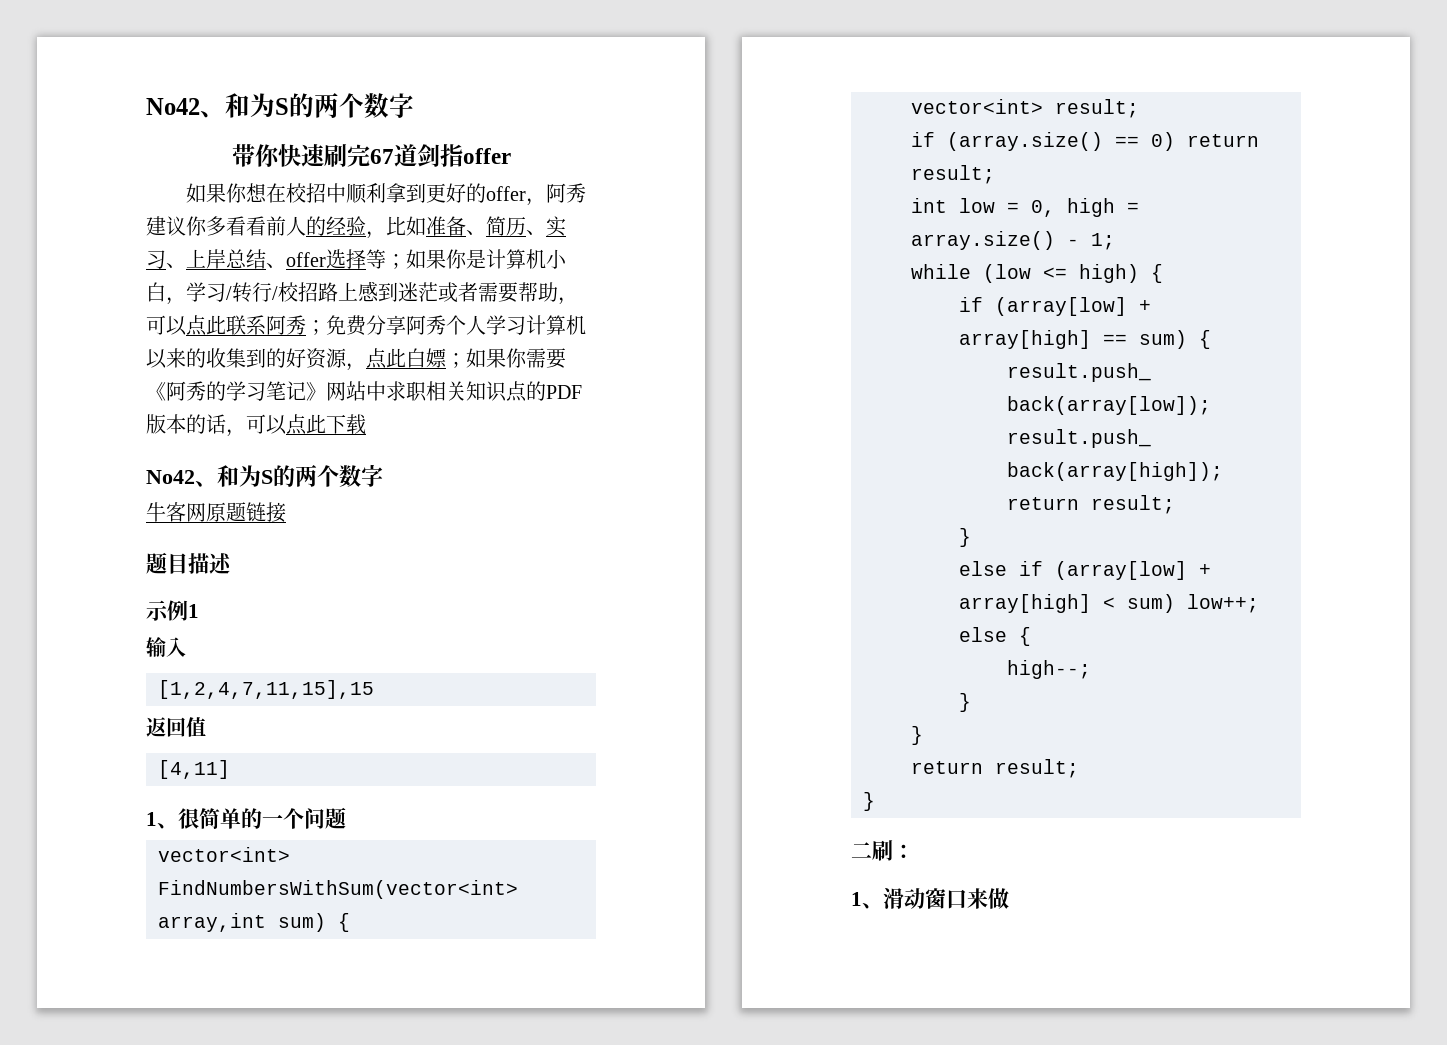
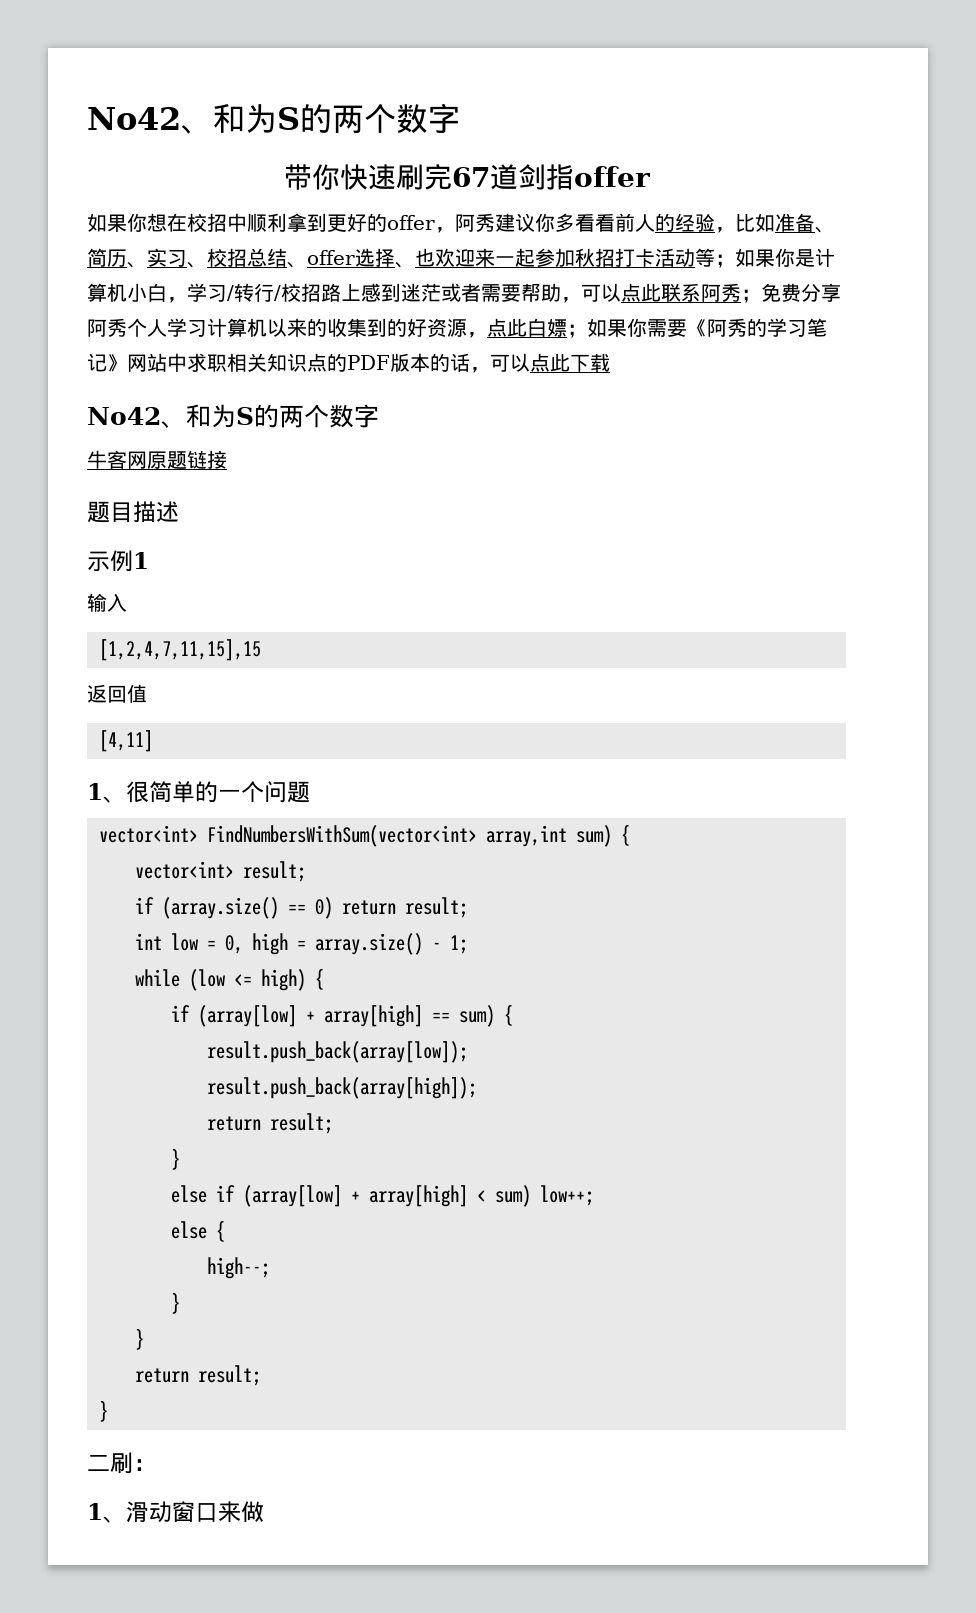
[186,249,226,269] 上岸 -> [207,248,247,267] 校招
(366, 259) none -> [395,248,695,268] 、也欢迎来一起参加秋招打卡活动

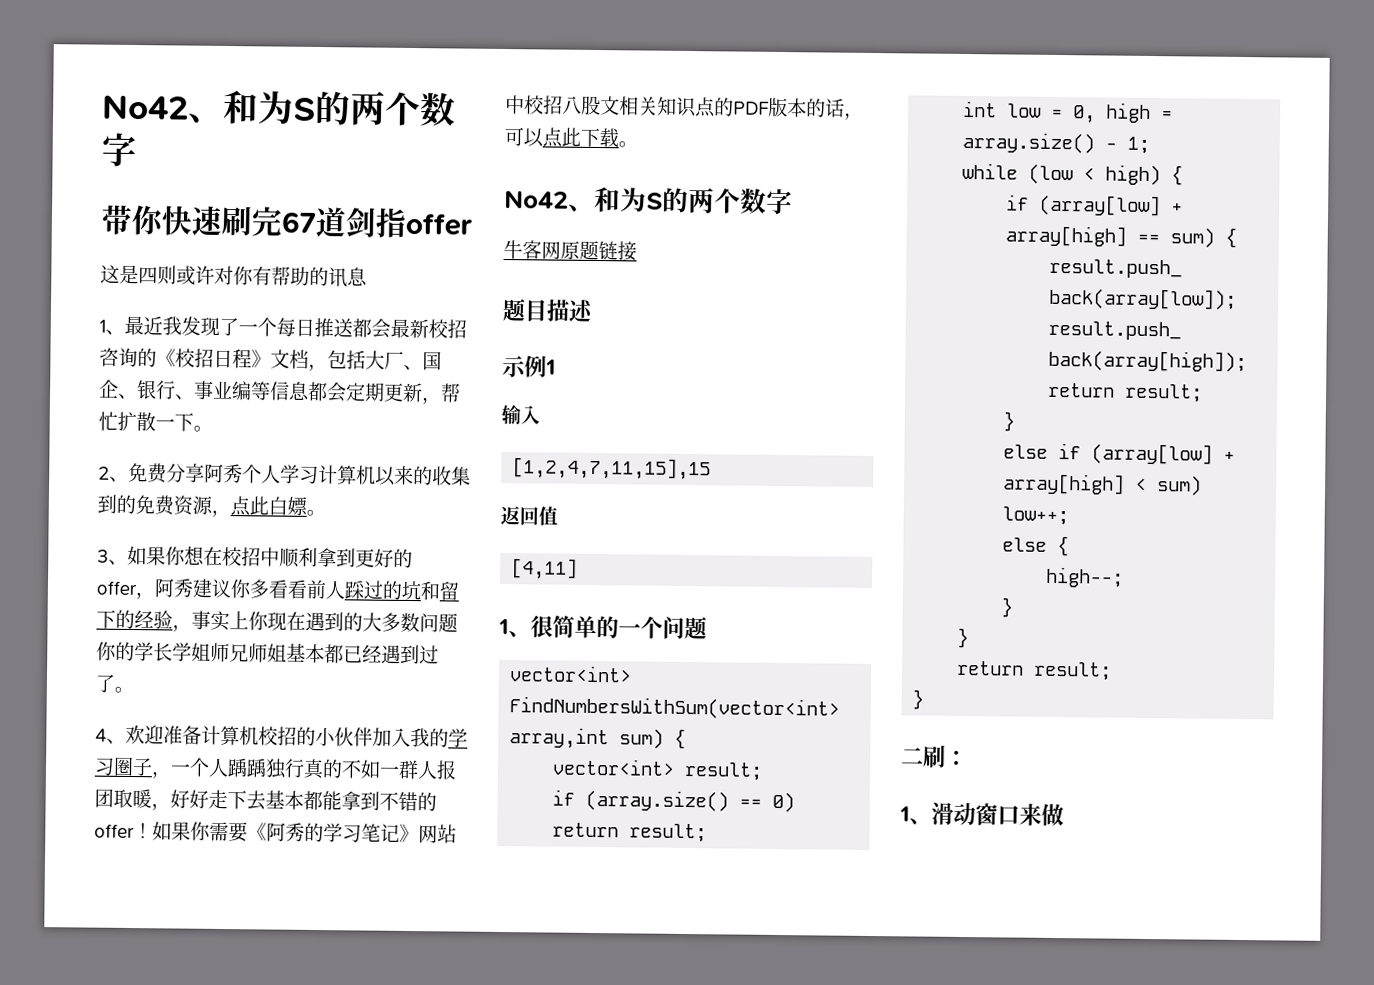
(651, 176) none -> [100,264,368,288] [99,315,467,339] [99,347,442,372] [98,379,461,405] [98,411,213,432] [98,462,471,486] [97,494,326,518] [97,549,128,565] 这是四则或许对你有帮助的讯息 // 1、最近我发现了一个每日推送都会最新校招咨询的《校招日程》文档，包括大厂、国企、银行、事业编等信息都会定期更新，帮忙扩散一下。 // 2、免费分享阿秀个人学习计算机以来的收集到的免费资源，点此白嫖。 // 3、
[655,213,835,233] [87,248,835,268] [87,283,841,303] [87,318,587,338] 的经验，比如准备、简历、实习、校招总结、offer选择、也欢迎来一起参加秋招打卡活动等；如果你是计算机小白，学习/转行/校招路上感到迷茫或者需要帮助，可以点此联系阿秀；免费分享阿秀个人学习计算机以来的收集到的好资源，点此白嫖； -> [344,580,460,601] [96,609,458,633] [96,641,439,665] [95,674,134,694] [95,724,468,748] [94,756,457,780] [94,788,437,812] [94,822,153,840] 踩过的坑和留下的经验，事实上你现在遇到的大多数问题你的学长学姐师兄师姐基本都已经遇到过了。 // 4、欢迎准备计算机校招的小伙伴加入我的学习圈子，一个人踽踽独行真的不如一群人报团取暖，好好走下去基本都能拿到不错的offer！
[187,353,227,372] 求职 -> [524,95,620,116] 校招八股文
(610, 362) none -> [618,141,638,148] 。
[234,974,252,986] <= -> [1083,167,1096,181] <

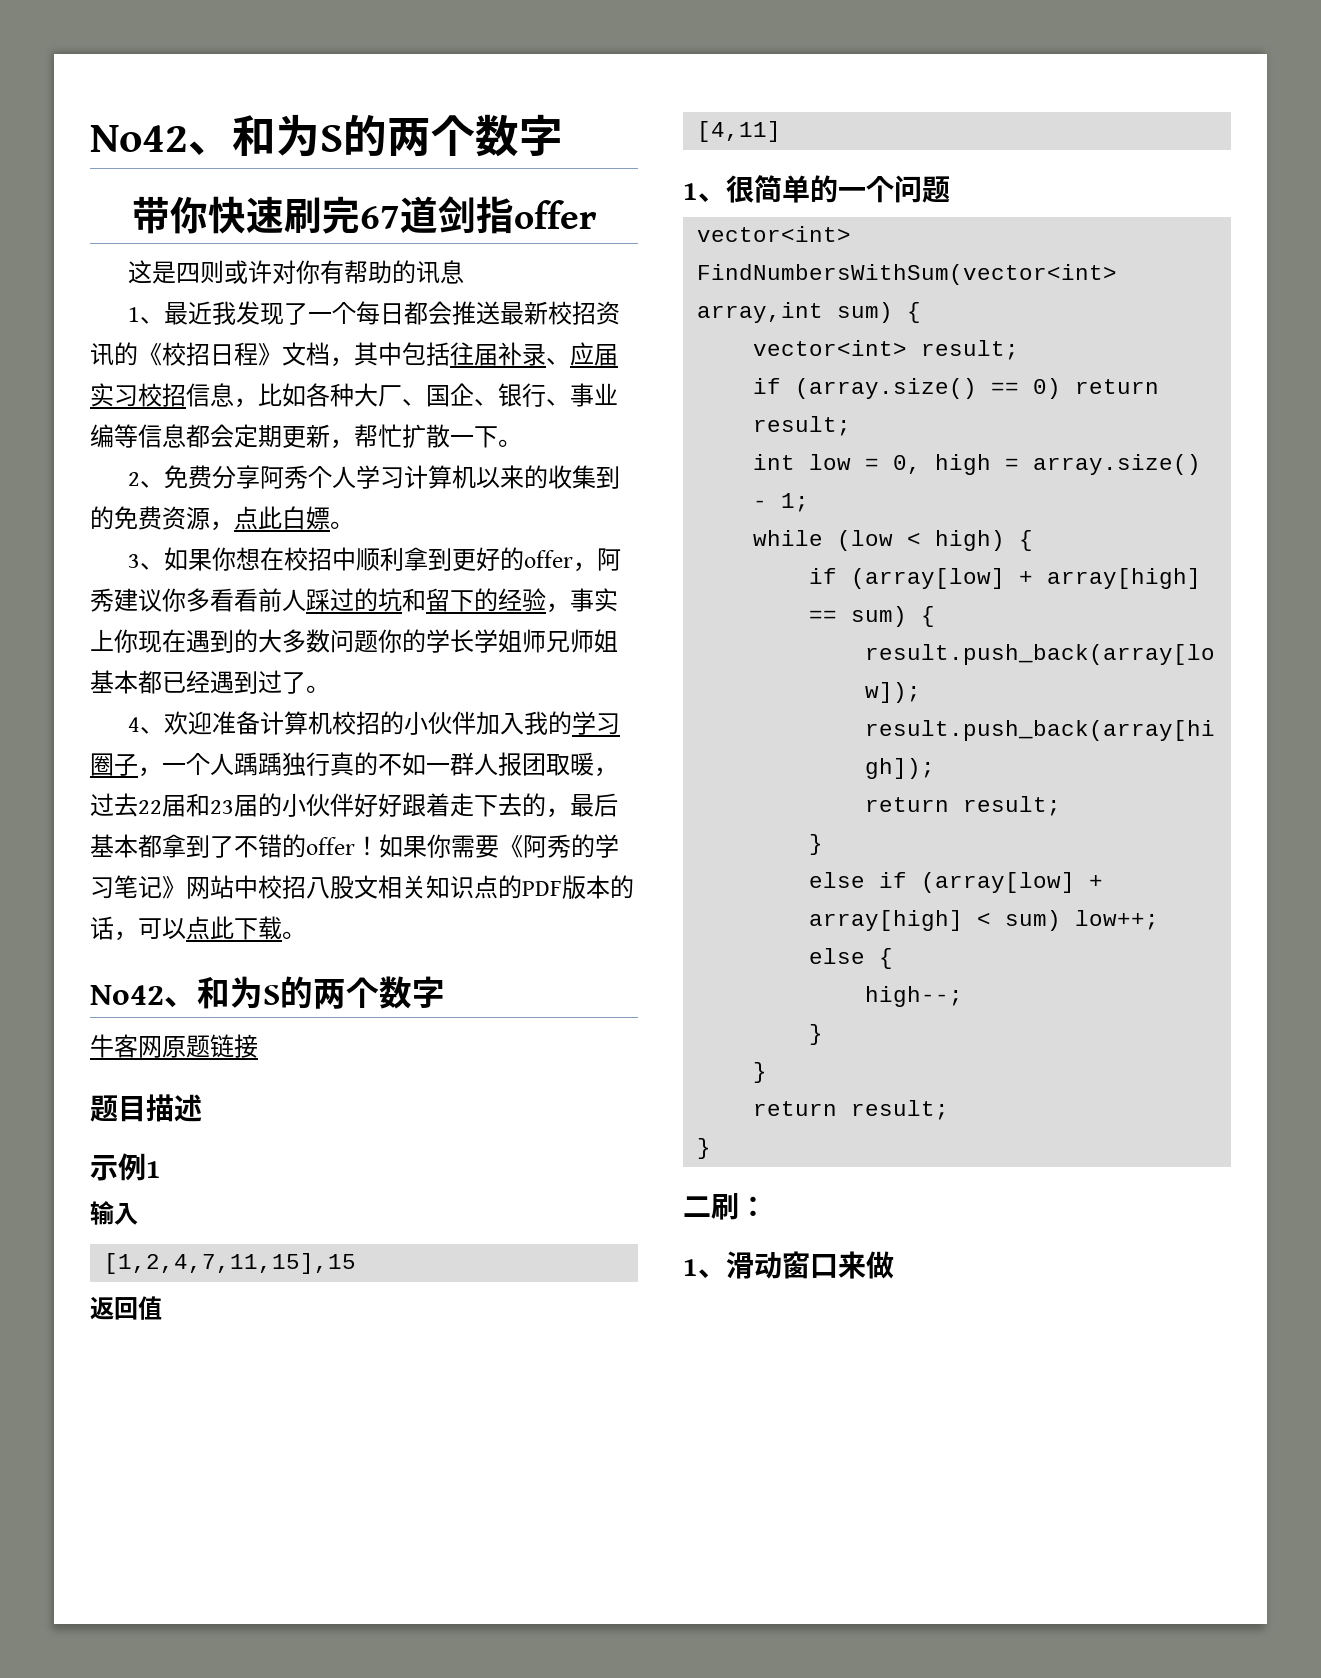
[314,317,391,339] 推送都会 -> [404,301,501,325] 都会推送
[99,347,138,368] 咨询 -> [596,301,621,325] [90,343,114,366] 资讯
[327,350,366,370] 包括 -> [354,342,618,366] [90,383,354,408] 其中包括往届补录、应届实习校招信息，比如各种
[170,789,380,811] 好好走下去基本都能拿到 -> [90,793,618,818] [90,834,234,858] 过去22届和23届的小伙伴好好跟着走下去的，最后基本都拿到了

